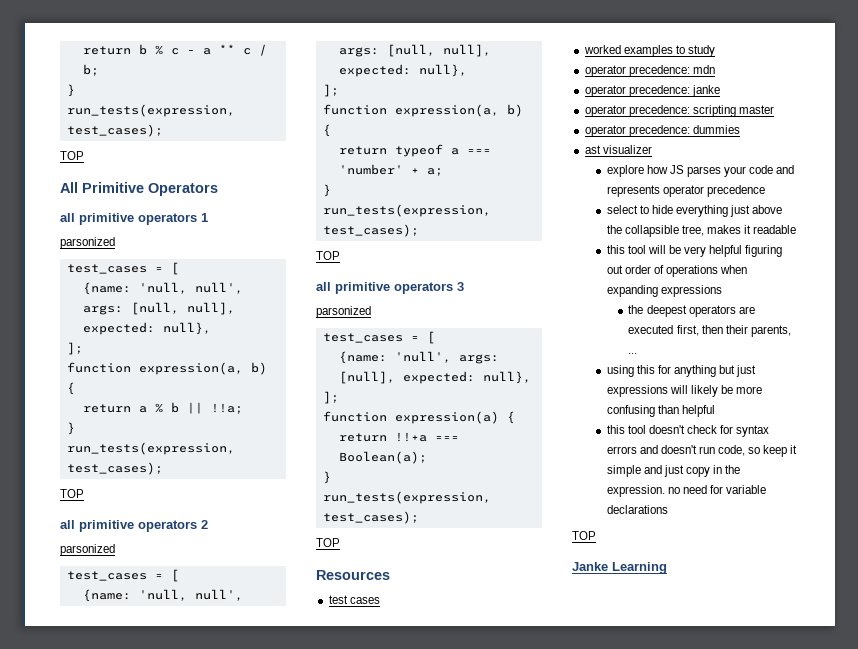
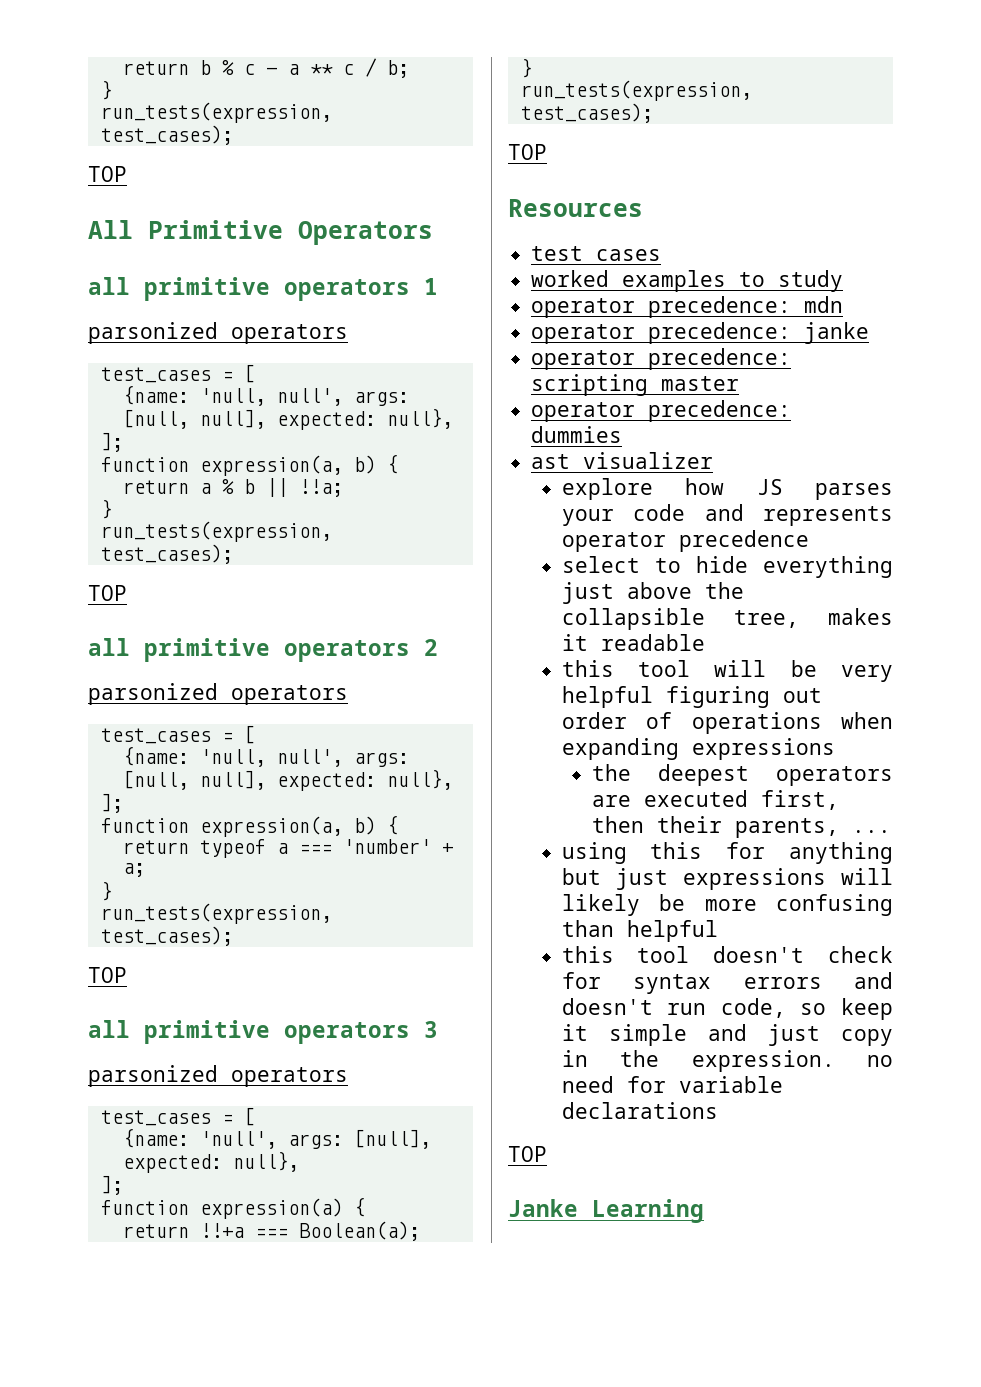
(115, 243) none -> [231,324,348,344] operators
(115, 550) none -> [231,685,348,705] operators
(371, 312) none -> [231,1067,348,1087] operators

